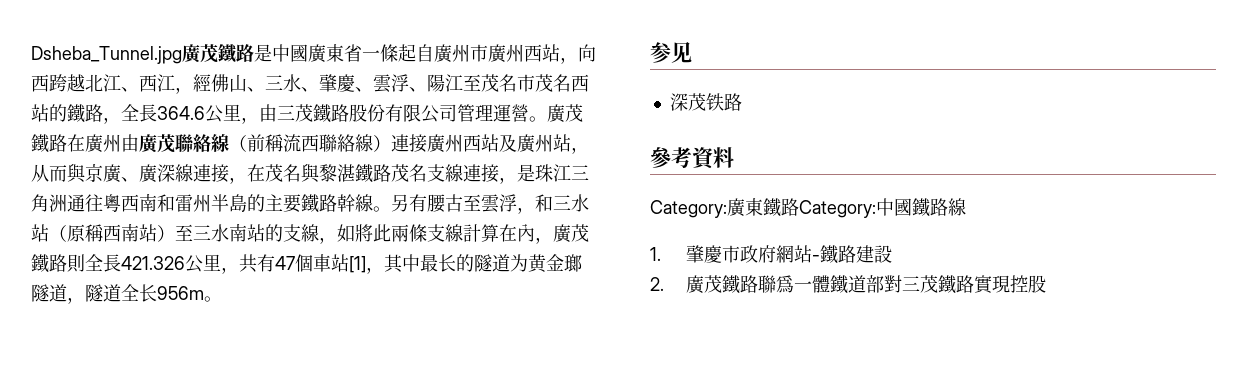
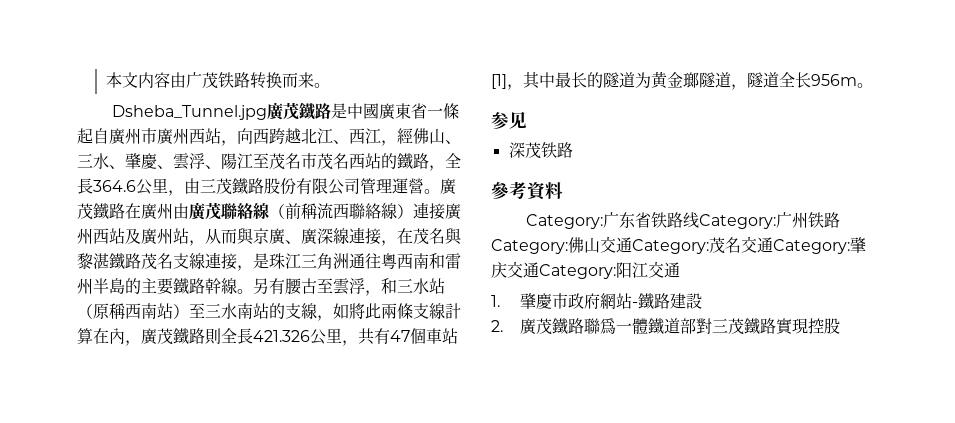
(31, 55) none -> [105,72,330,89] 本文内容由广茂铁路转换而来。 //
[727,198,966,218] 廣東鐵路Category:中國鐵路線 -> [603,212,841,229] [491,236,866,254] [491,261,680,279] 广东省铁路线Category:广州铁路Category:佛山交通Category:茂名交通Category:肇庆交通Category:阳江交通

